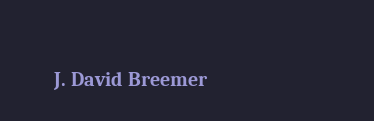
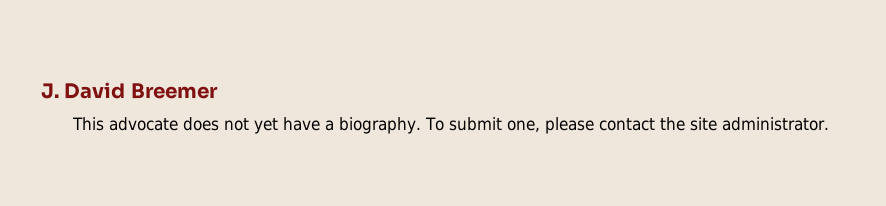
(208, 79) none -> [71,117,829,134] // This advocate does not yet have a biography. To submit one, please contact the site administrator.

